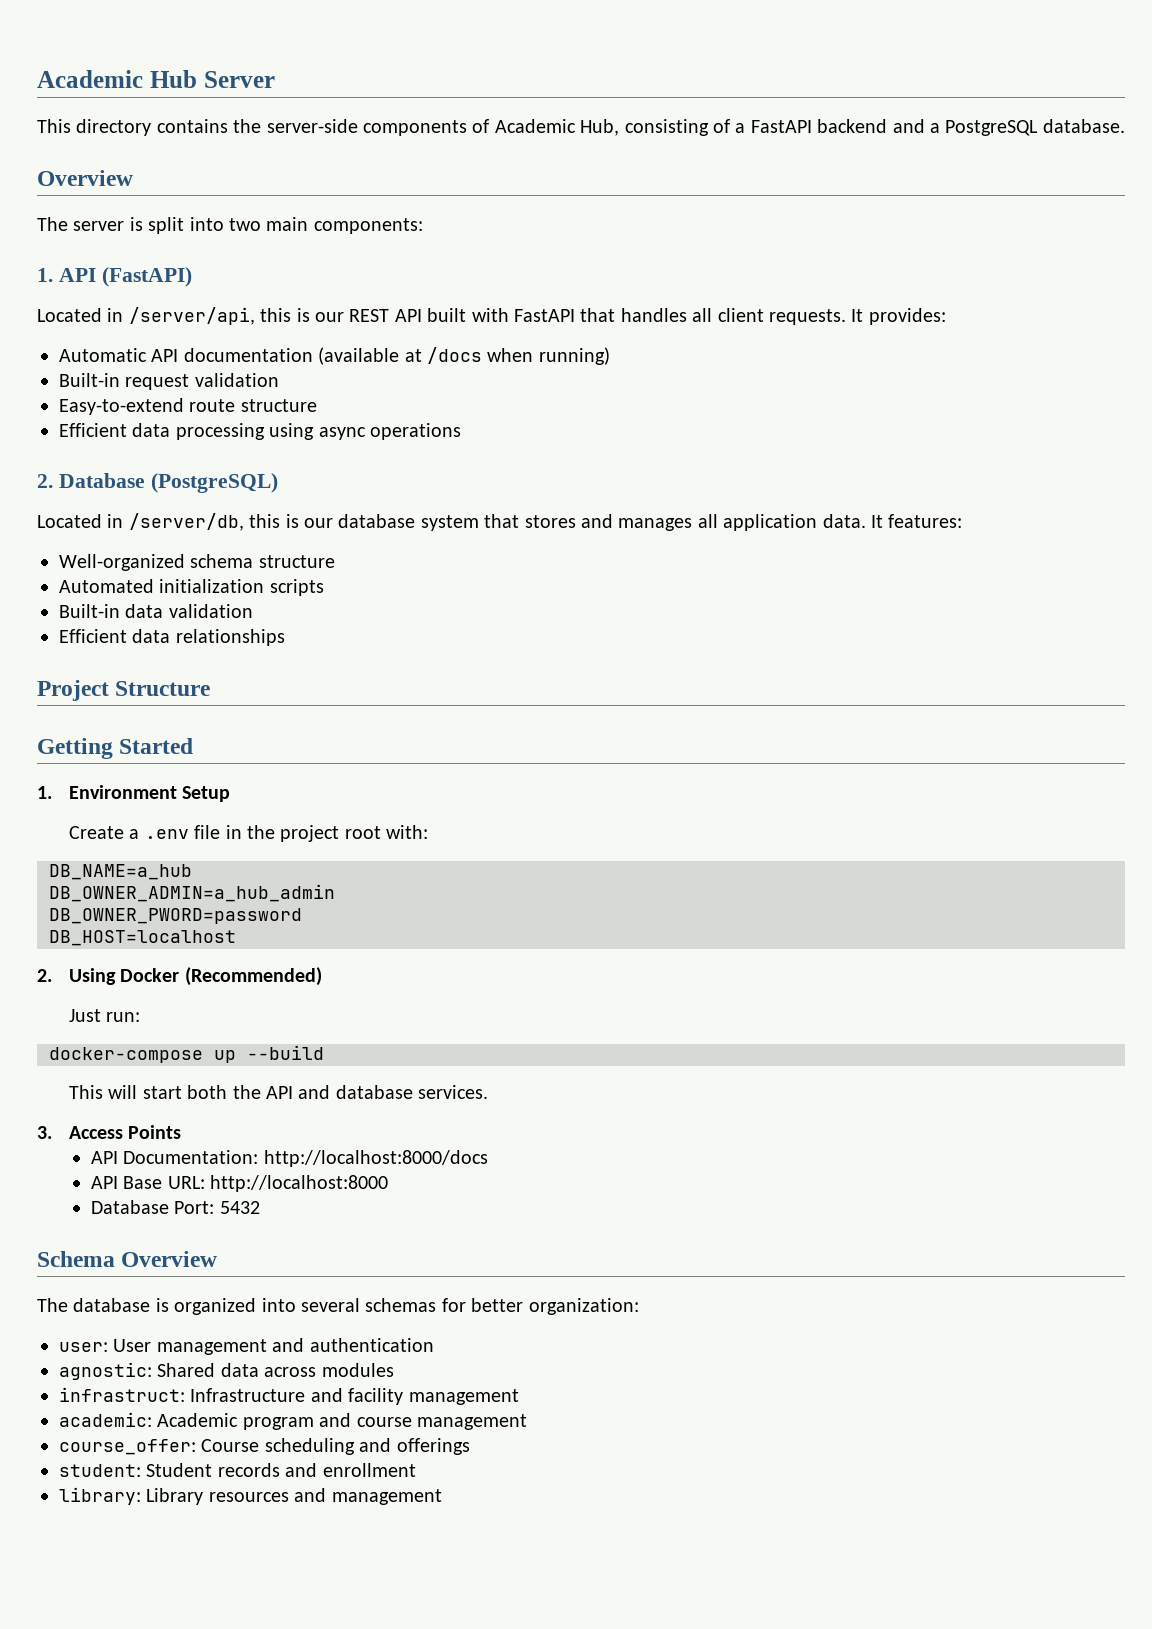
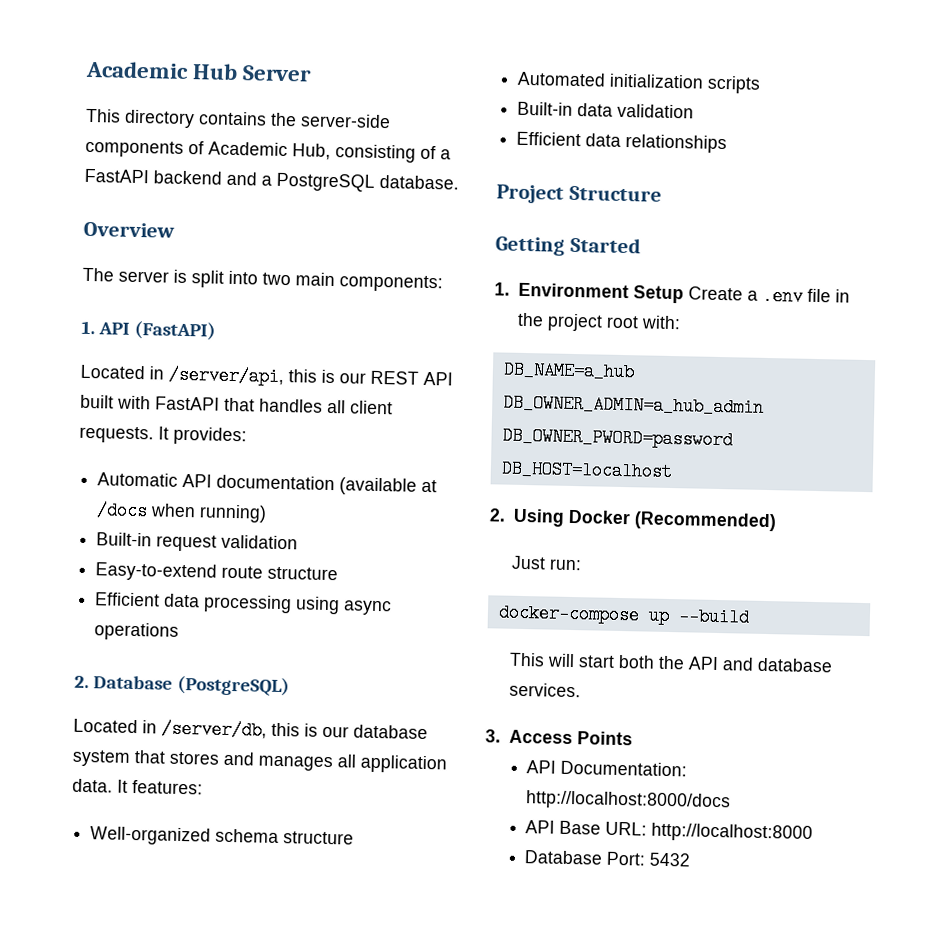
(231, 794) // -> (684, 294) none
[37,1251,218,1267] [37,1298,639,1315] [59,1338,434,1355] [59,1362,394,1380] [59,1387,519,1405] [59,1412,527,1430] [59,1438,470,1455] [59,1463,416,1477] [59,1487,442,1505] // Schema Overview // The database is organized into several schemas for better organization: // user: User management and authentication // agnostic: Shared data across modules // infrastruct: Infrastructure and facility management // academic: Academic program and course management // course_offer: Course scheduling and offerings // student: Student records and enrollment // library: Library resources and management -> (692, 859) none

